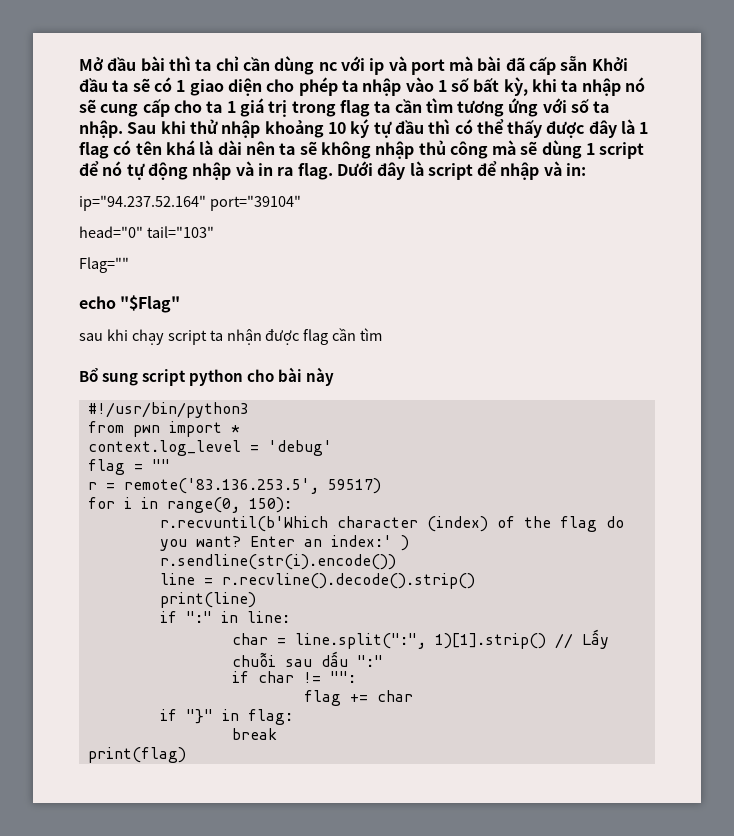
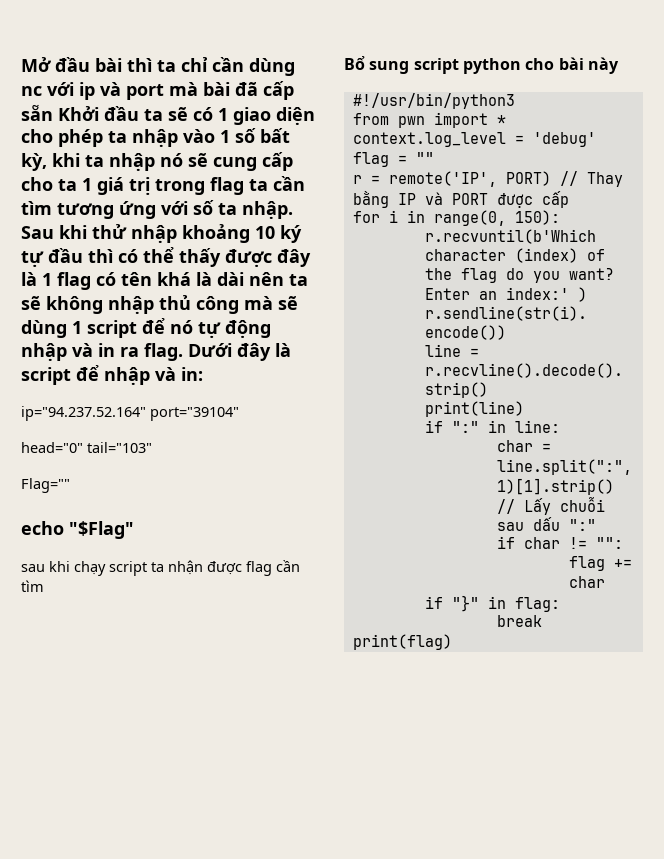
[123,478,381,494] remote('83.136.253.5', 59517) -> [388,171,623,187] [352,190,569,208] remote('IP', PORT) // Thay bằng IP và PORT được cấp

